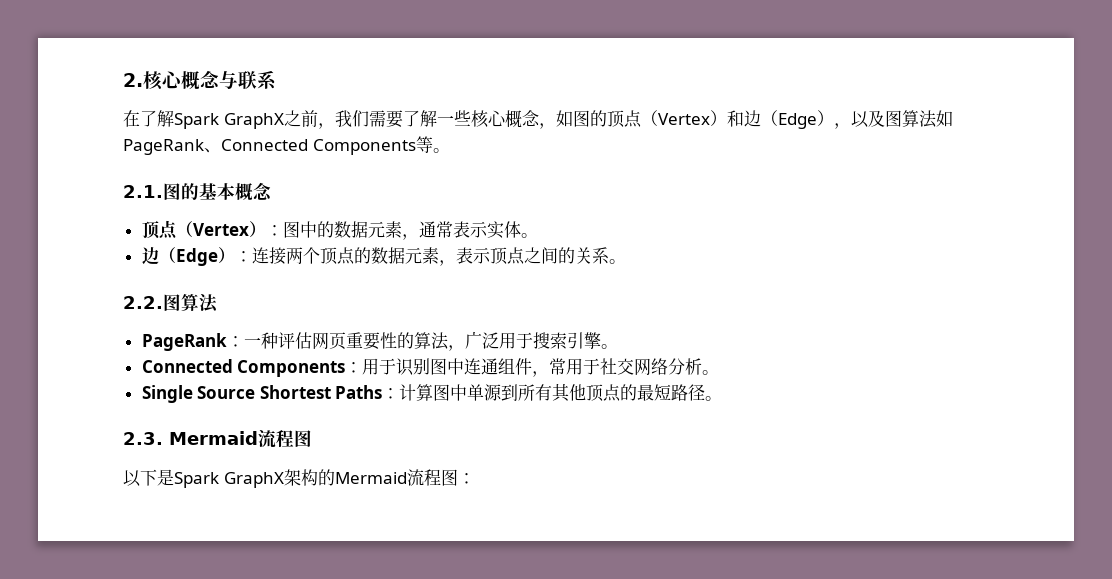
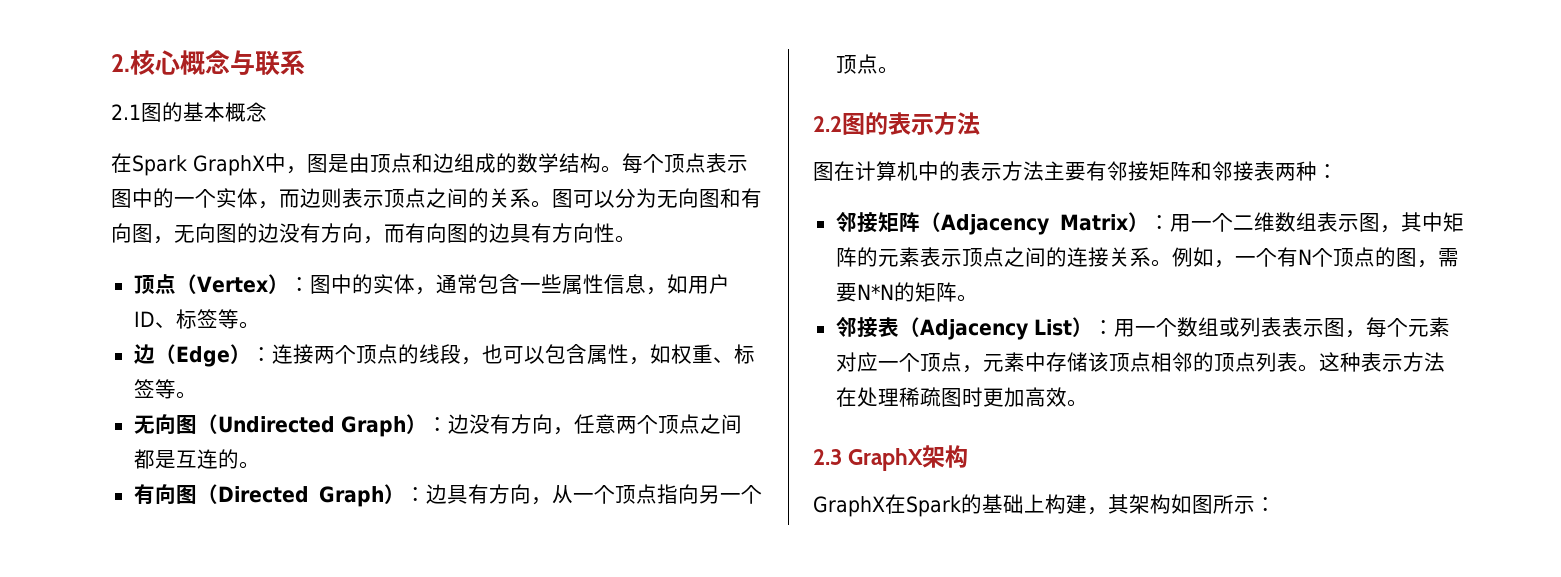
[123,110,953,129] [123,136,450,155] [123,182,272,201] 在了解Spark GraphX之前，我们需要了解一些核心概念，如图的顶点（Vertex）和边（Edge），以及图算法如PageRank、Connected Components等。 // 2.1.图的基本概念 -> [111,102,267,122] [111,153,748,176] [111,188,762,209] [111,223,636,244] 2.1图的基本概念 // 在Spark GraphX中，图是由顶点和边组成的数学结构。每个顶点表示图中的一个实体，而边则表示顶点之间的关系。图可以分为无向图和有向图，无向图的边没有方向，而有向图的边具有方向性。
[333,221,521,240] 数据元素，通常表示实体 -> [372,274,730,295] [133,309,239,329] 实体，通常包含一些属性信息，如用户ID、标签等
[370,247,626,266] [123,293,218,313] [141,331,618,351] [141,358,720,377] [141,383,723,403] [123,430,312,448] [123,469,458,488] 数据元素，表示顶点之间的关系。 // 2.2.图算法 // PageRank：一种评估网页重要性的算法，广泛用于搜索引擎。 // Connected Components：用于识别图中连通组件，常用于社交网络分析。 // Single Source Shortest Paths：计算图中单源到所有其他顶点的最短路径。 // 2.3. Mermaid流程图 // 以下是Spark GraphX架构的Mermaid流程图 -> [418,344,755,365] [133,379,197,399] [133,414,742,437] [133,449,260,469] [133,484,762,507] [835,54,899,74] [813,112,980,135] [813,161,1338,181] [835,212,1464,235] [835,247,1459,268] [835,282,978,302] [835,317,1450,340] [835,352,1445,373] [835,387,1088,407] [813,445,969,471] [813,494,1255,517] 线段，也可以包含属性，如权重、标签等。 // 无向图（Undirected Graph）：边没有方向，任意两个顶点之间都是互连的。 // 有向图（Directed Graph）：边具有方向，从一个顶点指向另一个顶点。 // 2.2图的表示方法 // 图在计算机中的表示方法主要有邻接矩阵和邻接表两种： // 邻接矩阵（Adjacency Matrix）：用一个二维数组表示图，其中矩阵的元素表示顶点之间的连接关系。例如，一个有N个顶点的图，需要N*N的矩阵。 // 邻接表（Adjacency List）：用一个数组或列表表示图，每个元素对应一个顶点，元素中存储该顶点相邻的顶点列表。这种表示方法在处理稀疏图时更加高效。 // 2.3 GraphX架构 // GraphX在Spark的基础上构建，其架构如图所示

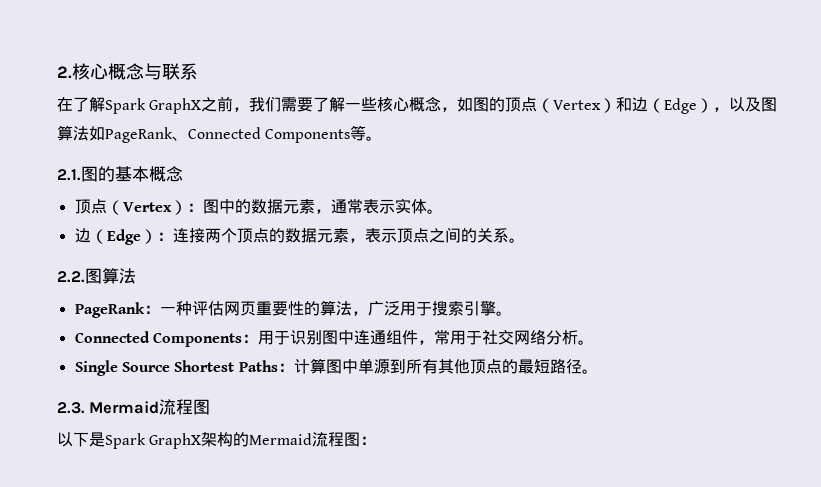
[111,102,267,122] [111,153,748,176] [111,188,762,209] [111,223,636,244] 2.1图的基本概念 // 在Spark GraphX中，图是由顶点和边组成的数学结构。每个顶点表示图中的一个实体，而边则表示顶点之间的关系。图可以分为无向图和有向图，无向图的边没有方向，而有向图的边具有方向性。 -> [57,96,778,114] [57,125,383,143] [57,166,183,182] 在了解Spark GraphX之前，我们需要了解一些核心概念，如图的顶点（Vertex）和边（Edge），以及图算法如PageRank、Connected Components等。 // 2.1.图的基本概念
[372,274,730,295] [133,309,239,329] 实体，通常包含一些属性信息，如用户ID、标签等 -> [250,198,427,214] 数据元素，通常表示实体
[418,344,755,365] [133,379,197,399] [133,414,742,437] [133,449,260,469] [133,484,762,507] [835,54,899,74] [813,112,980,135] [813,161,1338,181] [835,212,1464,235] [835,247,1459,268] [835,282,978,302] [835,317,1450,340] [835,352,1445,373] [835,387,1088,407] [813,445,969,471] [813,494,1255,517] 线段，也可以包含属性，如权重、标签等。 // 无向图（Undirected Graph）：边没有方向，任意两个顶点之间都是互连的。 // 有向图（Directed Graph）：边具有方向，从一个顶点指向另一个顶点。 // 2.2图的表示方法 // 图在计算机中的表示方法主要有邻接矩阵和邻接表两种： // 邻接矩阵（Adjacency Matrix）：用一个二维数组表示图，其中矩阵的元素表示顶点之间的连接关系。例如，一个有N个顶点的图，需要N*N的矩阵。 // 邻接表（Adjacency List）：用一个数组或列表表示图，每个元素对应一个顶点，元素中存储该顶点相邻的顶点列表。这种表示方法在处理稀疏图时更加高效。 // 2.3 GraphX架构 // GraphX在Spark的基础上构建，其架构如图所示 -> [284,227,525,243] [57,268,136,284] [74,300,512,318] [74,330,594,347] [74,358,598,376] [57,399,211,415] [57,432,361,449] 数据元素，表示顶点之间的关系。 // 2.2.图算法 // PageRank：一种评估网页重要性的算法，广泛用于搜索引擎。 // Connected Components：用于识别图中连通组件，常用于社交网络分析。 // Single Source Shortest Paths：计算图中单源到所有其他顶点的最短路径。 // 2.3. Mermaid流程图 // 以下是Spark GraphX架构的Mermaid流程图

